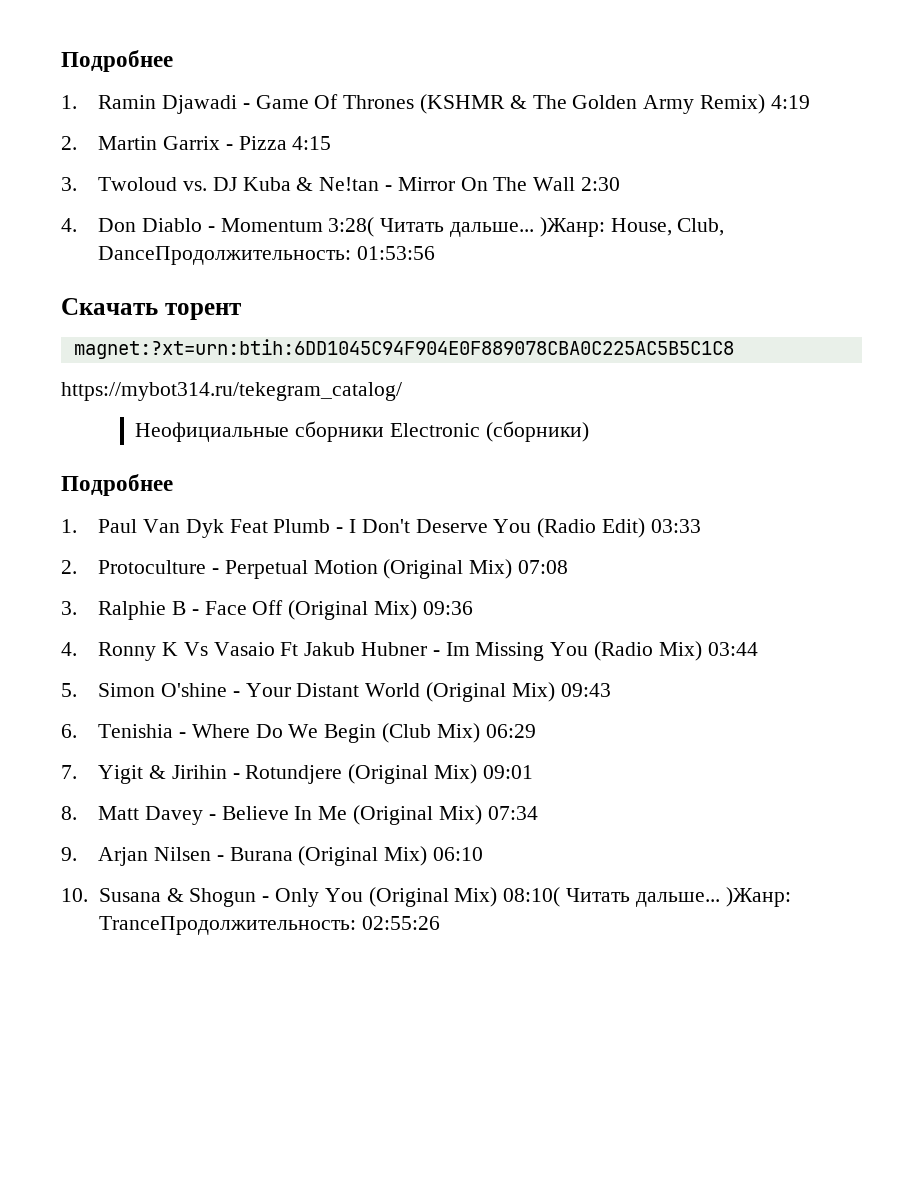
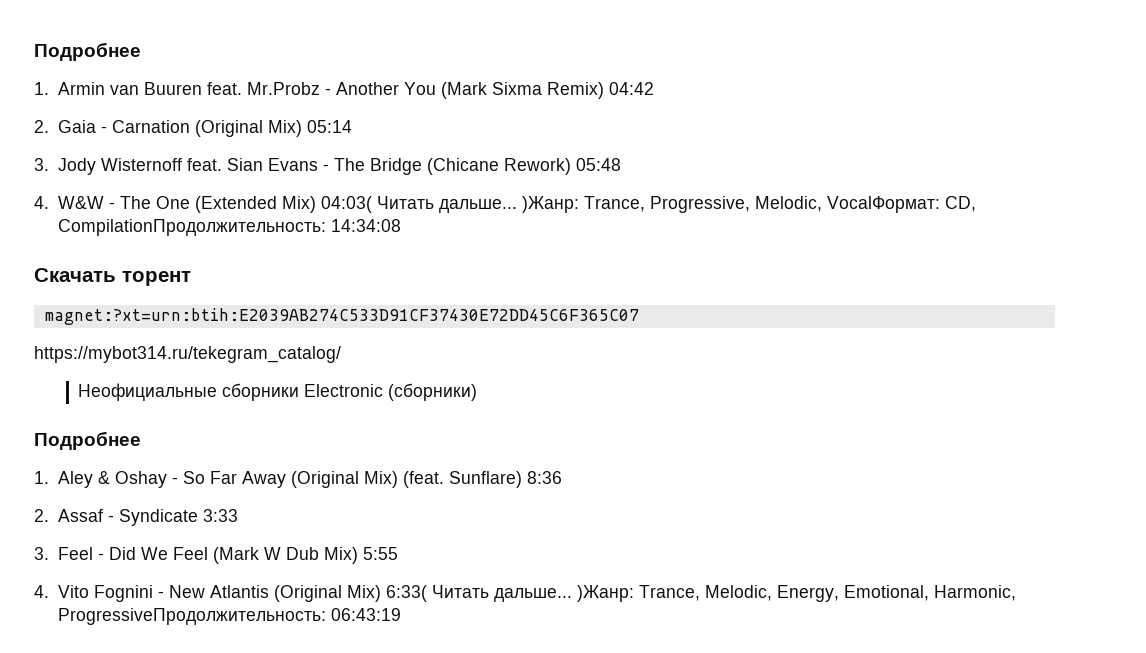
[61,50,173,72] [61,94,810,114] [61,136,332,150] [61,177,621,191] [61,217,725,237] [98,246,436,265] Подробнее // 1. Ramin Djawadi - Game Of Thrones (KSHMR & The Golden Army Remix) 4:19 // 2. Martin Garrix - Pizza 4:15 // 3. Twoloud vs. DJ Kuba & Ne!tan - Mirror On The Wall 2:30 // 4. Don Diablo - Momentum 3:28( Читать дальше... )Жанр: House, Club, DanceПродолжительность: 01:53:56 -> [34,42,141,61] [34,82,654,99] [34,120,352,137] [34,158,621,175] [34,196,976,213] [57,219,401,236] Подробнее // 1. Armin van Buuren feat. Mr.Probz - Another You (Mark Sixma Remix) 04:42 // 2. Gaia - Carnation (Original Mix) 05:14 // 3. Jody Wisternoff feat. Sian Evans - The Bridge (Chicane Rework) 05:48 // 4. W&W - The One (Extended Mix) 04:03( Читать дальше... )Жанр: Trance, Progressive, Melodic, VocalФормат: CD, CompilationПродолжительность: 14:34:08
[73,339,734,359] magnet:?xt=urn:btih:6DD1045C94F904E0F889078CBA0C225AC5B5C1C8 -> [44,308,639,325] magnet:?xt=urn:btih:E2039AB274C533D91CF37430E72DD45C6F365C07
[98,518,701,538] [61,559,569,579] [61,600,473,620] [61,641,758,661] [61,682,611,702] [61,723,536,743] [61,764,533,784] [61,805,538,825] [61,846,484,866] [61,887,791,907] [98,916,440,935] Paul Van Dyk Feat Plumb - I Don't Deserve You (Radio Edit) 03:33 // 2. Protoculture - Perpetual Motion (Original Mix) 07:08 // 3. Ralphie B - Face Off (Original Mix) 09:36 // 4. Ronny K Vs Vasaio Ft Jakub Hubner - Im Missing You (Radio Mix) 03:44 // 5. Simon O'shine - Your Distant World (Original Mix) 09:43 // 6. Tenishia - Where Do We Begin (Club Mix) 06:29 // 7. Yigit & Jirihin - Rotundjere (Original Mix) 09:01 // 8. Matt Davey - Believe In Me (Original Mix) 07:34 // 9. Arjan Nilsen - Burana (Original Mix) 06:10 // 10. Susana & Shogun - Only You (Original Mix) 08:10( Читать дальше... )Жанр: TranceПродолжительность: 02:55:26 -> [57,471,562,488] [34,509,238,526] [34,547,398,564] [34,585,1016,602] [57,608,401,625] Aley & Oshay - So Far Away (Original Mix) (feat. Sunflare) 8:36 // 2. Assaf - Syndicate 3:33 // 3. Feel - Did We Feel (Mark W Dub Mix) 5:55 // 4. Vito Fognini - New Atlantis (Original Mix) 6:33( Читать дальше... )Жанр: Trance, Melodic, Energy, Emotional, Harmonic, ProgressiveПродолжительность: 06:43:19

